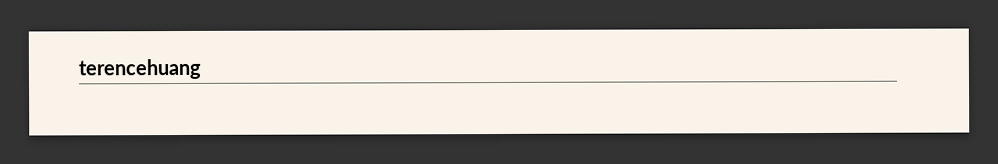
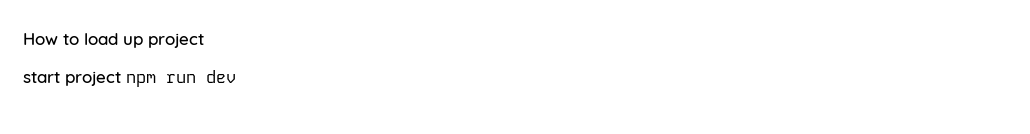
[78,58,201,80] terencehuang -> [23,33,204,48] [23,70,236,87] How to load up project // start project npm run dev

